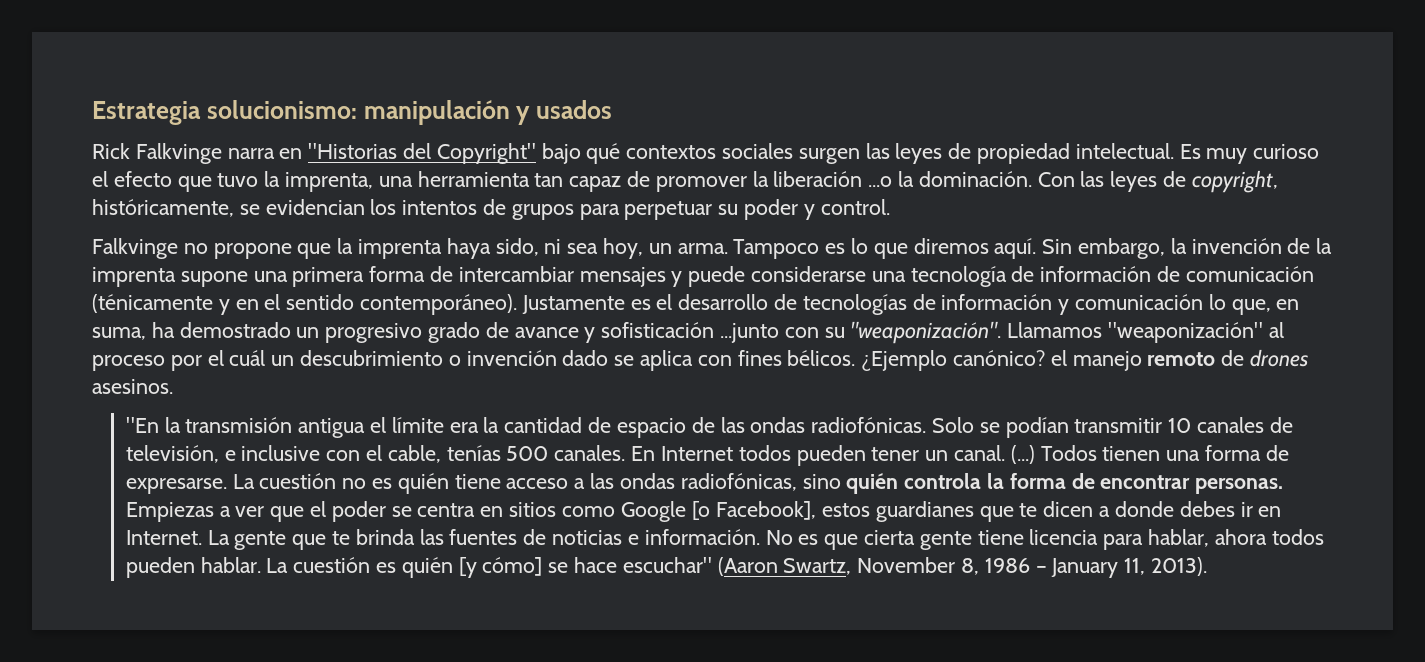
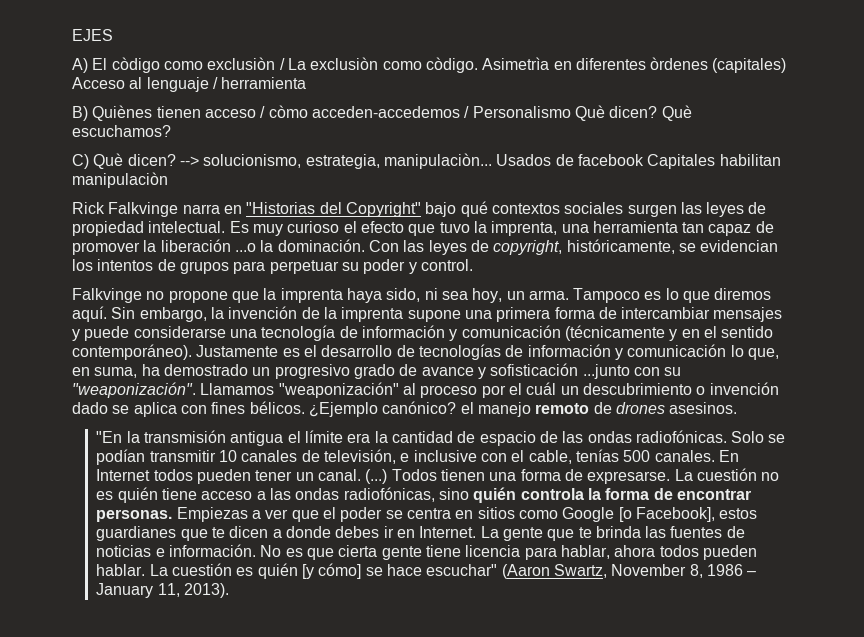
[92,100,612,125] Estrategia solucionismo: manipulación y usados -> [72,29,113,41] [72,57,787,73] [72,77,307,92] [72,105,692,121] [72,125,171,137] [72,153,781,169] [72,172,168,188] EJES // A) El còdigo como exclusiòn / La exclusiòn como còdigo. Asimetrìa en diferentes òrdenes (capitales) Acceso al lenguaje / herramienta // B) Quiènes tienen acceso / còmo acceden-accedemos / Personalismo Què dicen? Què escuchamos? // C) Què dicen? --> solucionismo, estrategia, manipulaciòn... Usados de facebook Capitales habilitan manipulaciòn
[1157,266,1314,282] [92,294,213,313] de comunicación (ténicamente -> [449,325,665,341] y comunicación (técnicamente

